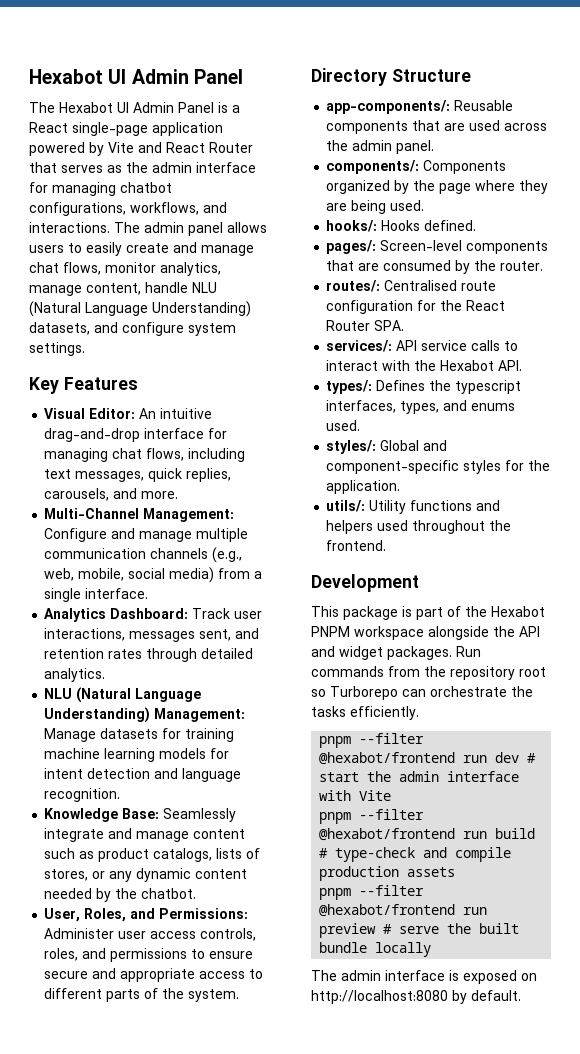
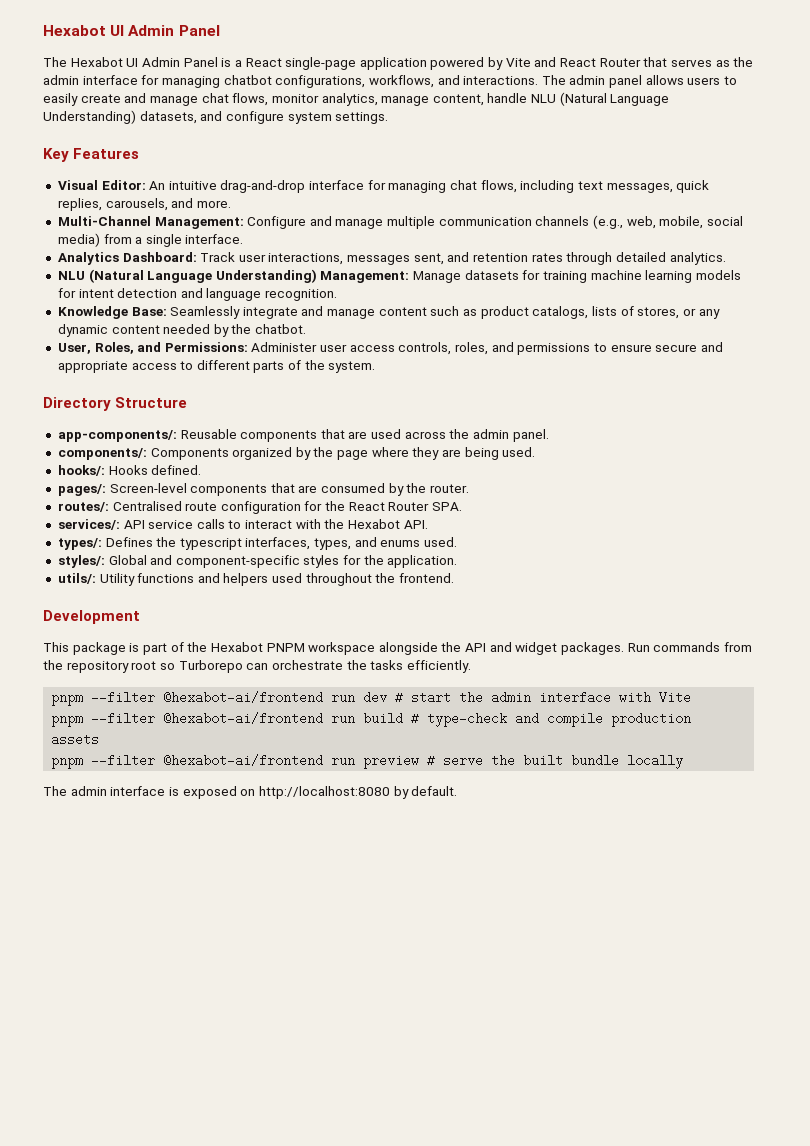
[319,752,456,765] @hexabot/frontend -> [163,691,324,704] @hexabot-ai/frontend
[319,828,456,841] @hexabot/frontend -> [163,712,324,725] @hexabot-ai/frontend
[319,904,456,917] @hexabot/frontend -> [163,754,324,767] @hexabot-ai/frontend

